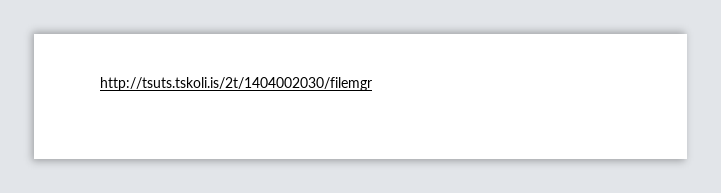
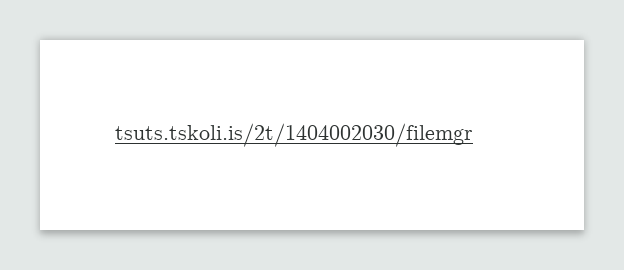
[100,77,372,91] http://tsuts.tskoli.is/2t/1404002030/filemgr -> [115,123,473,147] tsuts.tskoli.is/2t/1404002030/filemgr

